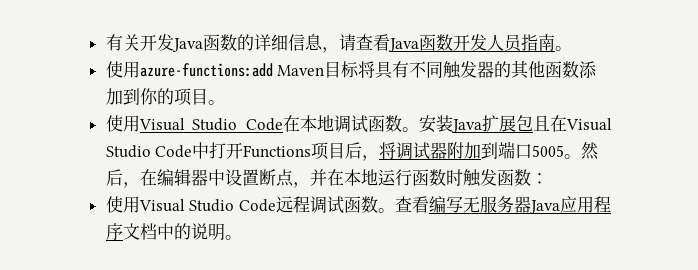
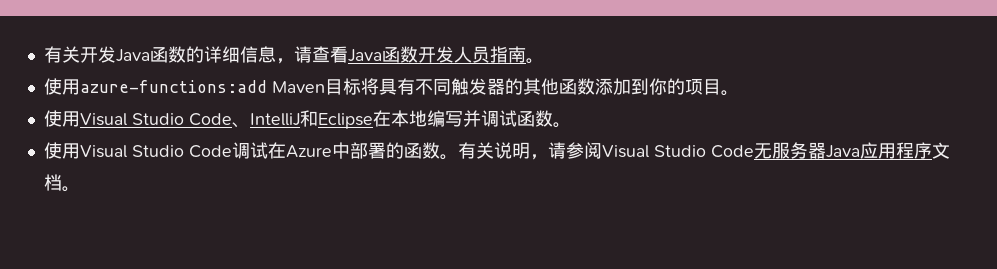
[283,115,612,133] [105,141,600,161] [105,169,548,188] [105,196,463,214] 在本地调试函数。安装Java扩展包且在Visual Studio Code中打开Functions项目后，将调试器附加到端口5005。然后，在编辑器中设置断点，并在本地运行函数时触发函数： // 使用Visual Studio Code远程调试函数。查看编写 -> [231,110,571,129] [43,142,754,160] 、IntelliJ和Eclipse在本地编写并调试函数。 // 使用Visual Studio Code调试在Azure中部署的函数。有关说明，请参阅Visual Studio Code
[156,223,225,241] 中的说明 -> (62, 182) none

